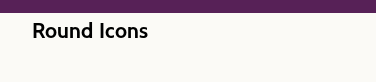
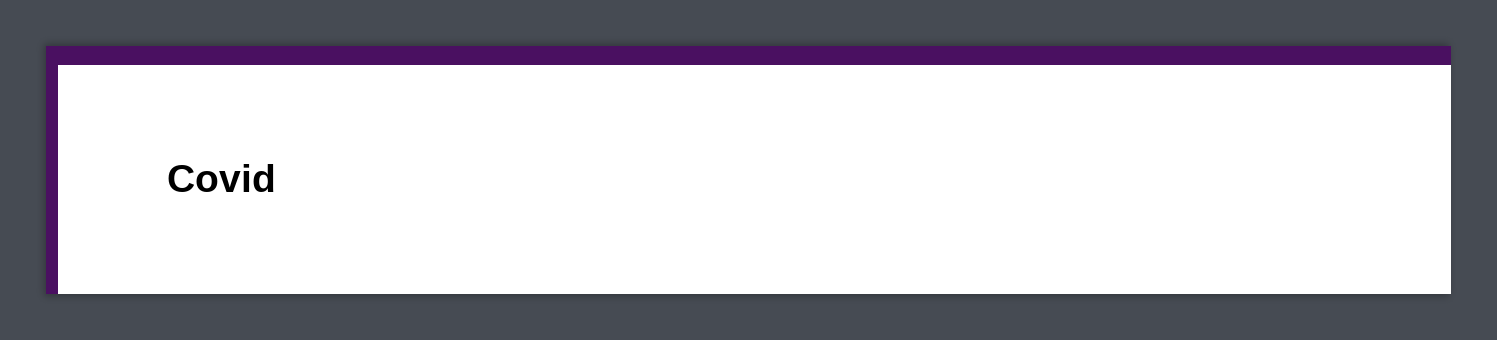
[32,22,148,38] Round Icons -> [167,164,276,192] Covid

